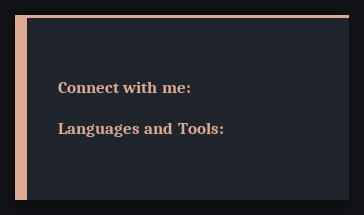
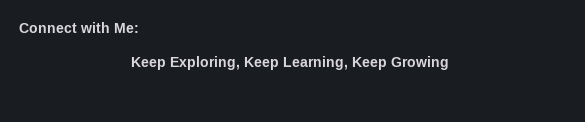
[161,85,191,93] [58,122,224,137] me: // Languages and Tools: -> [114,23,139,33] [131,56,449,70] Me: // Keep Exploring, Keep Learning, Keep Growing

